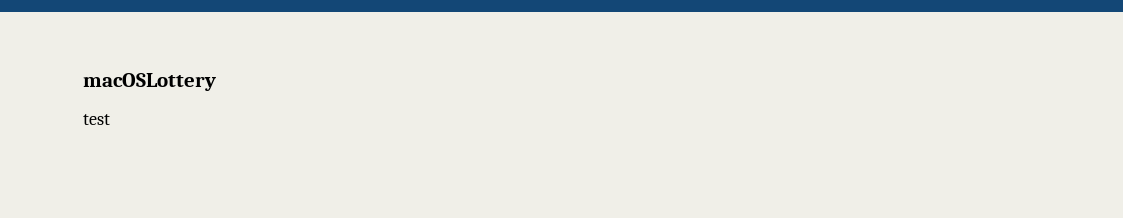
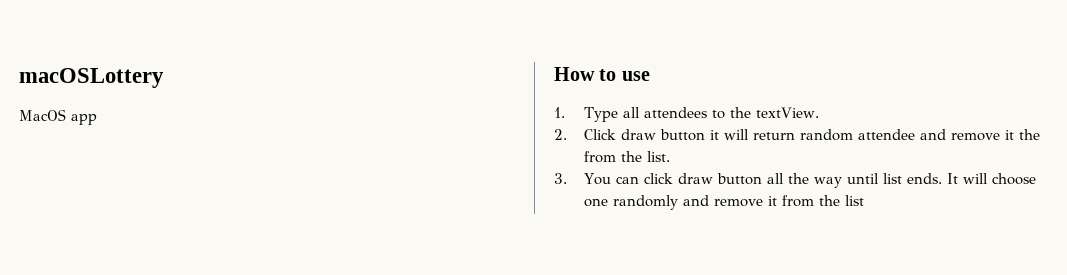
[83,114,110,125] test -> [19,109,97,125] [554,67,650,81] [554,107,819,122] [554,129,1040,141] [583,151,670,163] [554,173,1036,188] [583,195,864,210] MacOS app // How to use // 1. Type all attendees to the textView. // 2. Click draw button it will return random attendee and remove it the from the list. // 3. You can click draw button all the way until list ends. It will choose one randomly and remove it from the list

